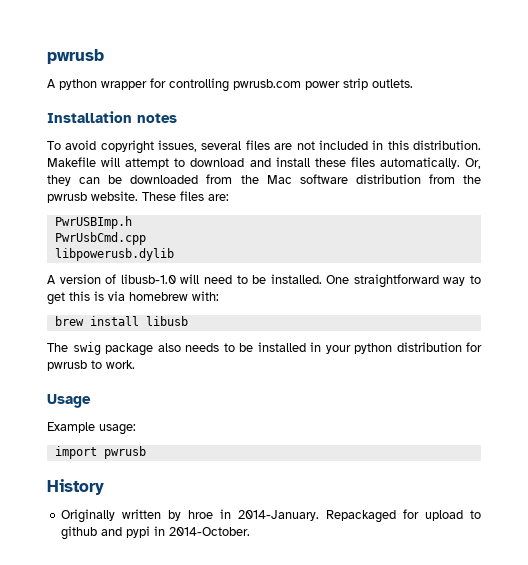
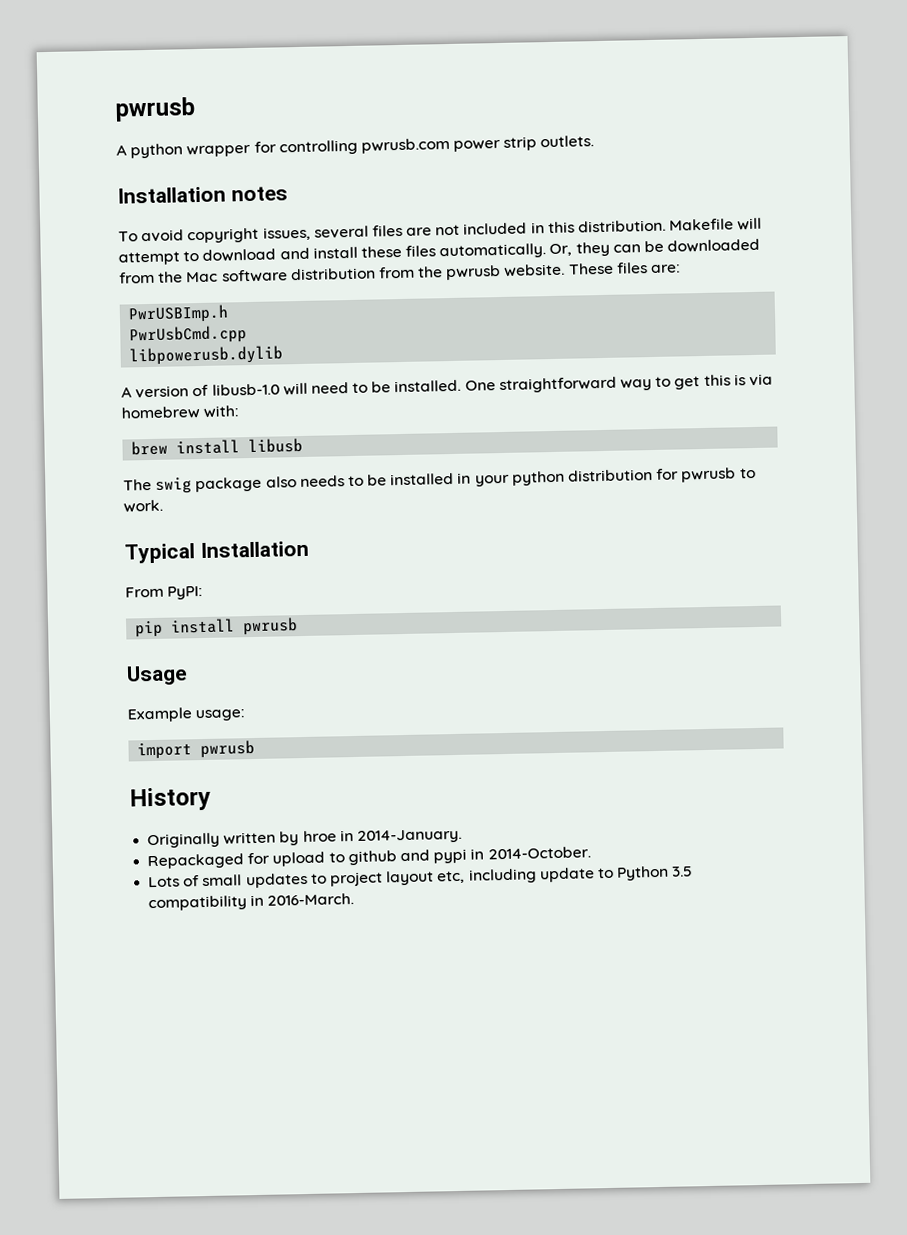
(135, 364) none -> [124,540,309,564] [125,585,204,600] [135,617,299,638] // Typical Installation // From PyPI: // pip install pwrusb
(320, 515) none -> (462, 836) //
(251, 531) none -> [148,865,694,889] [148,893,355,912] // Lots of small updates to project layout etc, including update to Python 3.5 compatibility in 2016-March.

